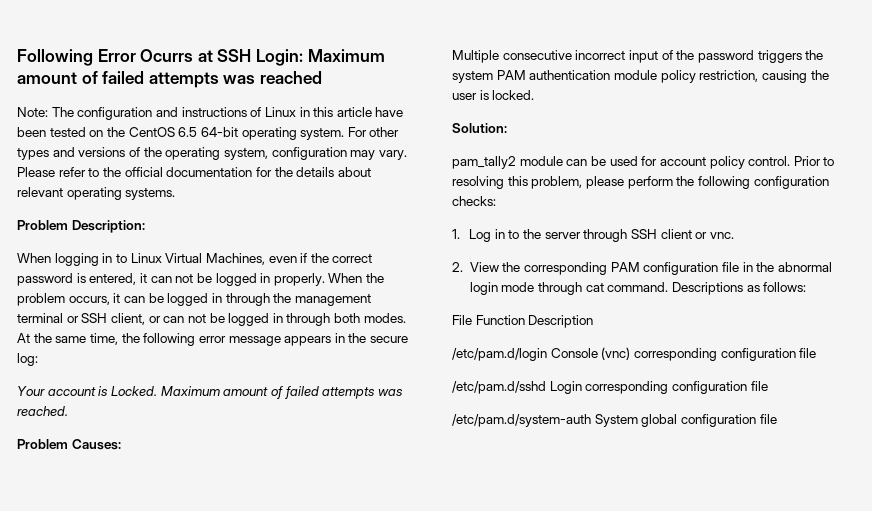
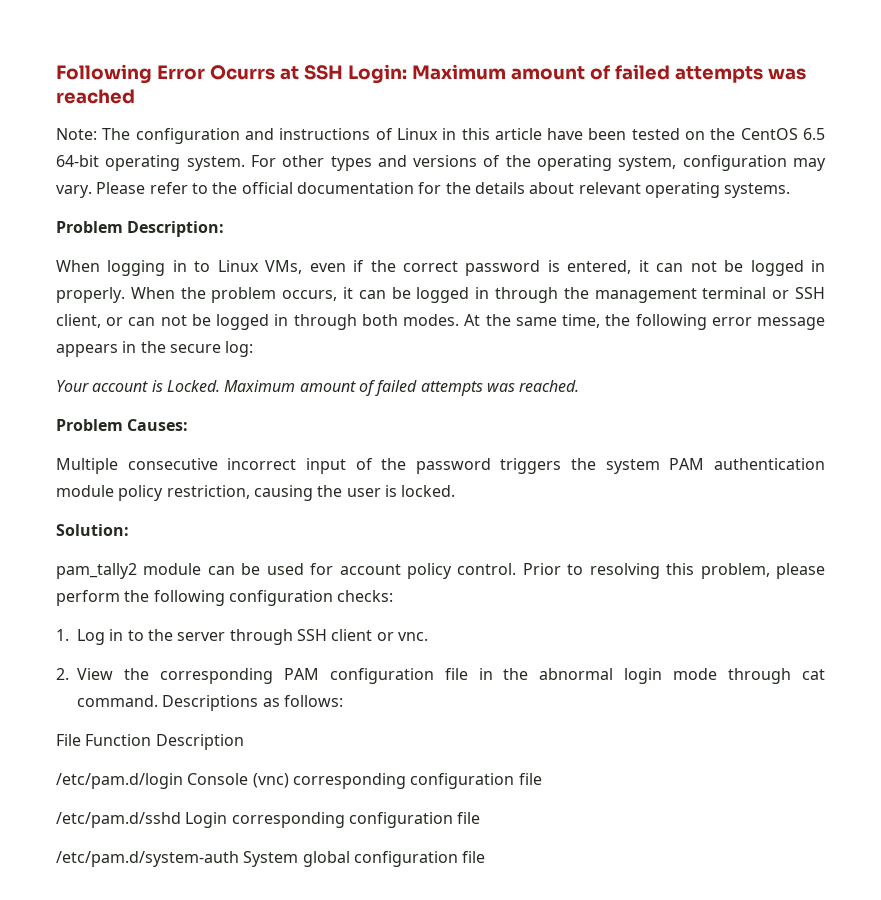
[165,253,265,265] Virtual Machines, -> [265,260,303,274] VMs,

